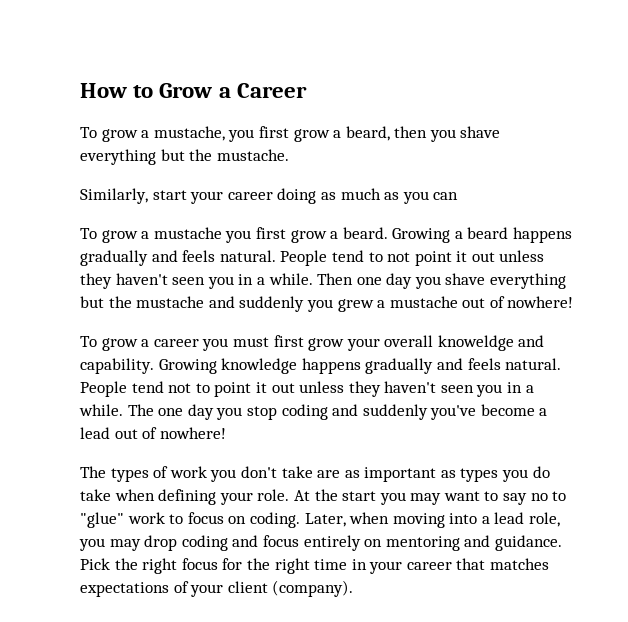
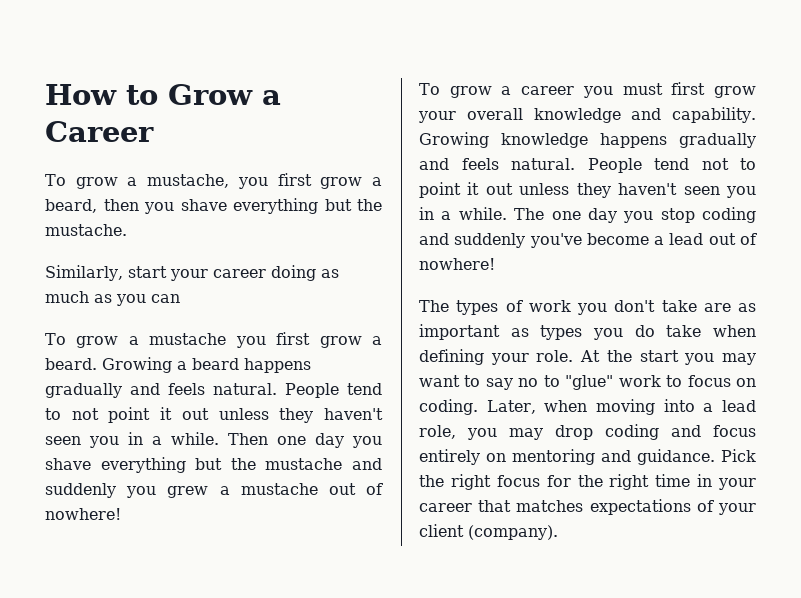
[437,335,514,351] knoweldge -> [533,108,621,123] knowledge

